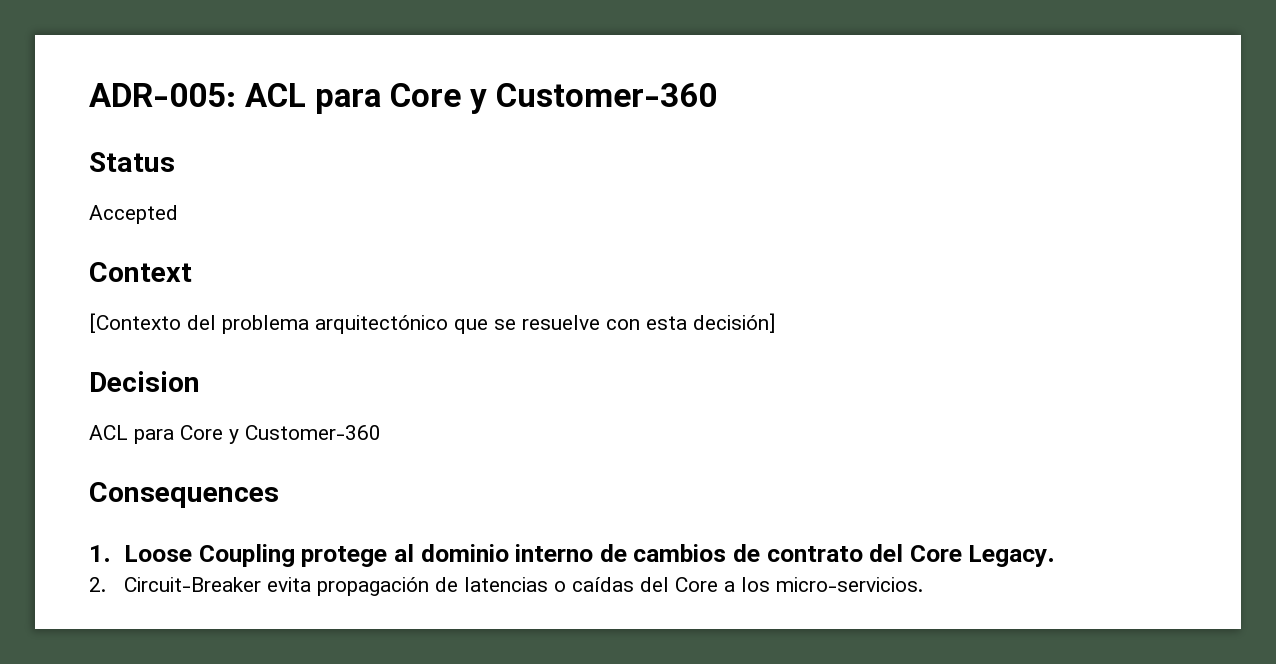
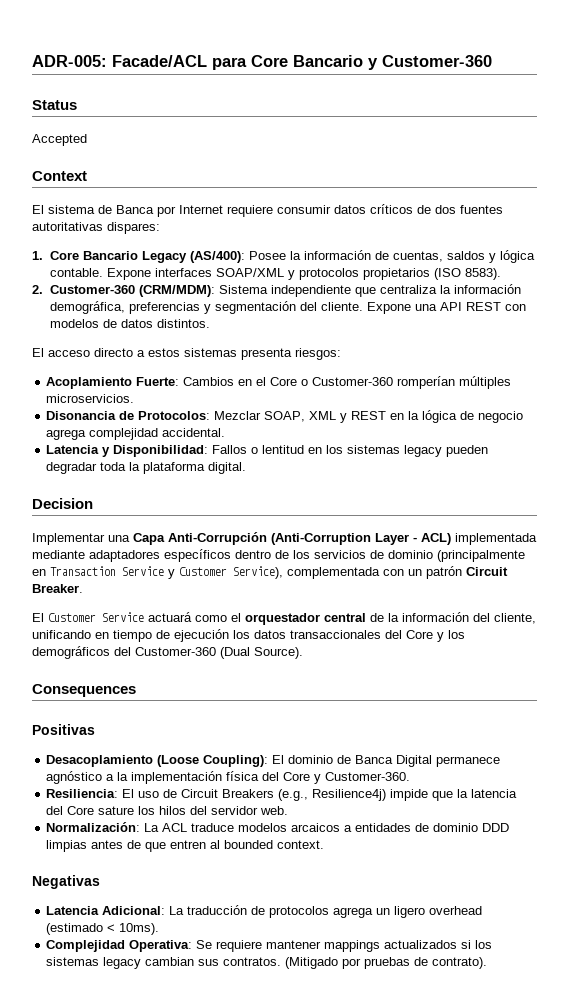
[244,83,461,114] ACL para Core -> [112,55,363,70] Facade/ACL para Core Bancario
[89,313,776,334] [89,371,200,392] [89,425,381,444] [Contexto del problema arquitectónico que se resuelve con esta decisión] // Decision // ACL para Core y Customer-360 -> [32,204,503,217] [32,222,160,234] [32,250,535,263] [49,268,501,280] [32,284,521,297] [49,301,526,314] [49,319,210,328] [32,348,341,360] [46,376,512,389] [46,394,135,403] [46,410,524,423] [46,428,226,440] [46,445,489,457] [46,462,247,474] [32,498,93,509] [32,532,537,545] [32,549,525,562] [32,566,508,579] [32,584,83,593] [32,612,536,625] [32,629,465,642] [32,646,303,659] El sistema de Banca por Internet requiere consumir datos críticos de dos fuentes autoritativas dispares: // 1. Core Bancario Legacy (AS/400): Posee la información de cuentas, saldos y lógica contable. Expone interfaces SOAP/XML y protocolos propietarios (ISO 8583). // 2. Customer-360 (CRM/MDM): Sistema independiente que centraliza la información demográfica, preferencias y segmentación del cliente. Expone una API REST con modelos de datos distintos. // El acceso directo a estos sistemas presenta riesgos: // Acoplamiento Fuerte: Cambios en el Core o Customer-360 romperían múltiples microservicios. // Disonancia de Protocolos: Mezclar SOAP, XML y REST en la lógica de negocio agrega complejidad accidental. // Latencia y Disponibilidad: Fallos o lentitud en los sistemas legacy pueden degradar toda la plataforma digital. // Decision // Implementar una Capa Anti-Corrupción (Anti-Corruption Layer - ACL) implementada mediante adaptadores específicos dentro de los servicios de dominio (principalmente en Transaction Service y Customer Service), complementada con un patrón Circuit Breaker. // El Customer Service actuará como el orquestador central de la información del cliente, unificando en tiempo de ejecución los datos transaccionales del Core y los demográficos del Customer-360 (Dual Source).
[89,544,1056,567] [89,577,924,596] 1. Loose Coupling protege al dominio interno de cambios de contrato del Core Legacy. // 2. Circuit-Breaker evita propagación de latencias o caídas del Core a los micro-servicios. -> [32,724,95,735] [46,755,501,767] [46,771,411,784] [46,789,518,801] [46,806,289,815] [46,822,510,832] [46,840,325,852] [32,875,100,889] [46,905,483,918] [46,923,160,935] [46,940,493,952] [46,957,488,969] Positivas // Desacoplamiento (Loose Coupling): El dominio de Banca Digital permanece agnóstico a la implementación física del Core y Customer-360. // Resiliencia: El uso de Circuit Breakers (e.g., Resilience4j) impide que la latencia del Core sature los hilos del servidor web. // Normalización: La ACL traduce modelos arcaicos a entidades de dominio DDD limpias antes de que entren al bounded context. // Negativas // Latencia Adicional: La traducción de protocolos agrega un ligero overhead (estimado < 10ms). // Complejidad Operativa: Se requiere mantener mappings actualizados si los sistemas legacy cambian sus contratos. (Mitigado por pruebas de contrato).

